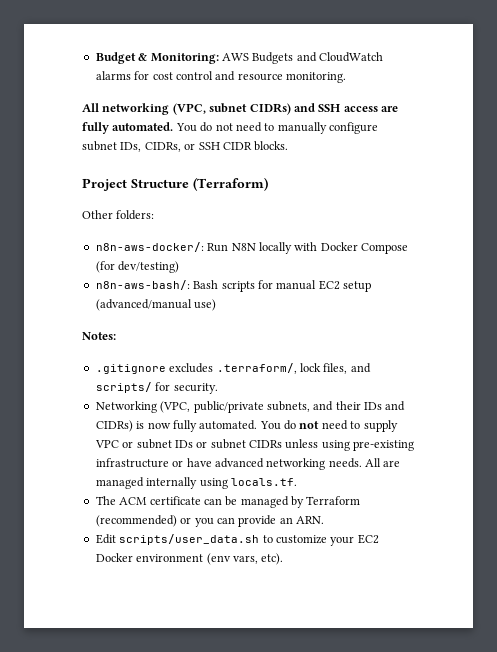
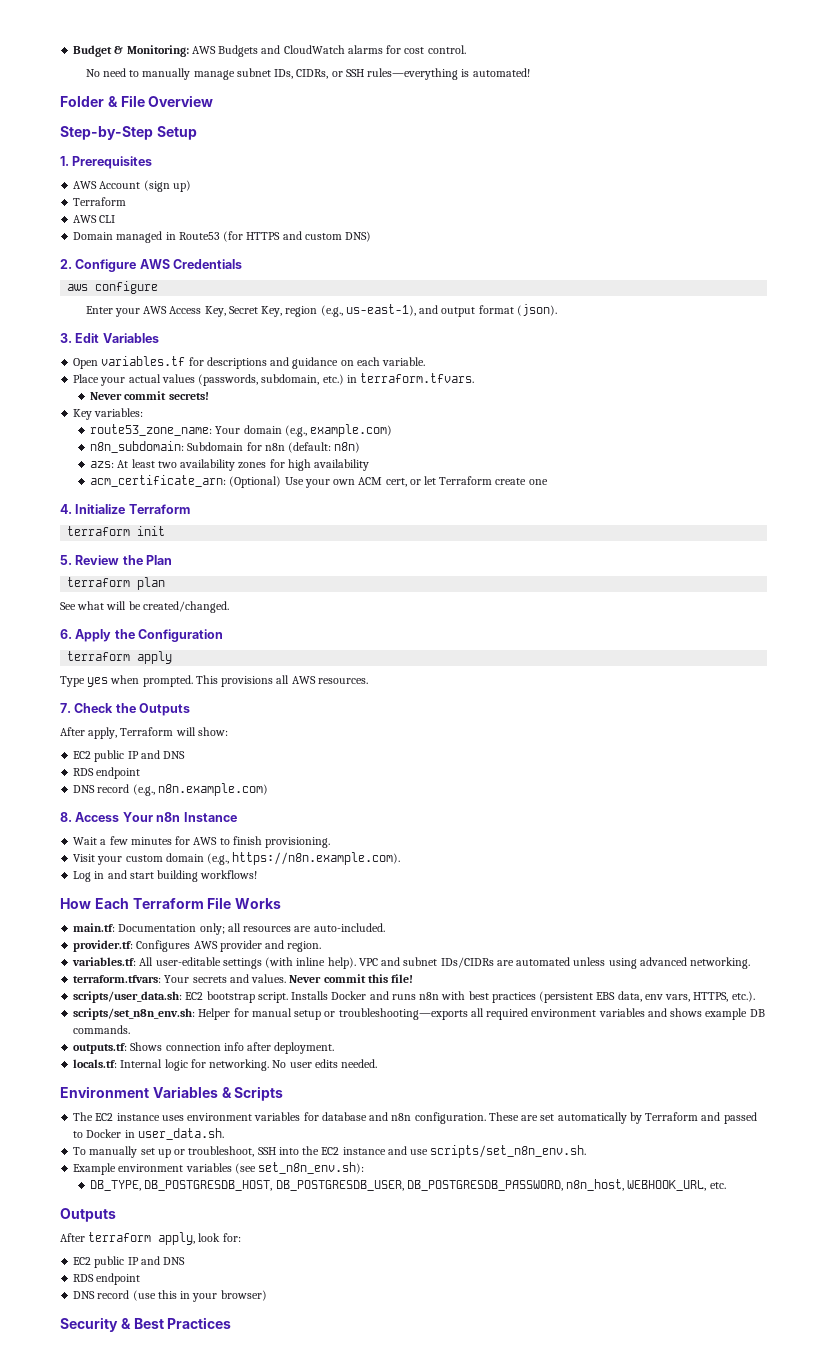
[175,71,346,83] [82,103,398,115] [82,122,233,134] control and resource monitoring. // All networking (VPC, subnet CIDRs) and SSH access are fully automated. You do not -> [427,45,466,54] [85,69,100,77] control. // No
[329,122,378,134] configure -> [193,70,235,80] manage
[222,141,289,151] [82,177,268,191] [82,210,155,220] [95,242,408,254] [95,261,180,273] [95,280,371,292] [95,299,217,311] [82,332,116,340] [95,363,371,374] [95,382,218,394] [95,401,406,413] [95,420,398,432] [94,439,415,451] [95,458,401,470] [95,477,297,489] [95,496,361,508] [95,515,324,527] [95,534,379,546] [95,553,284,565] CIDR blocks. // Project Structure (Terraform) // Other folders: // n8n-aws-docker/: Run N8N locally with Docker Compose (for dev/testing) // n8n-aws-bash/: Bash scripts for manual EC2 setup (advanced/manual use) // Notes: // .gitignore excludes .terraform/, lock files, and scripts/ for security. // Networking (VPC, public/private subnets, and their IDs and CIDRs) is now fully automated. You do not need to supply VPC or subnet IDs or subnet CIDRs unless using pre-existing infrastructure or have advanced networking needs. All are managed internally using locals.tf. // The ACM certificate can be managed by Terraform (recommended) or you can provide an ARN. // Edit scripts/user_data.sh to customize your EC2 Docker environment (env vars, etc). -> [367,68,530,80] [60,95,214,107] [60,126,197,140] [60,156,153,169] [73,180,191,192] [73,197,127,206] [73,215,116,223] [73,231,372,243] [60,259,243,272] [67,281,159,294] [85,304,557,317] [60,333,159,343] [73,356,426,369] [73,373,475,386] [90,391,209,400] [73,408,144,420] [90,424,393,437] [90,441,361,453] [90,459,369,471] [90,475,548,488] [60,504,190,514] [67,526,166,536] [60,555,173,565] [67,577,166,590] [60,601,229,613] [60,629,224,642] [67,651,173,664] [60,675,368,687] [60,703,191,716] [60,727,228,739] [73,750,186,762] [73,767,141,779] [73,783,268,796] [60,812,237,822] [73,836,331,848] [73,852,401,865] [73,870,258,882] [60,897,282,909] [73,923,385,935] [73,940,322,952] [72,957,751,969] [73,974,414,983] [73,991,755,1003] [73,1008,765,1020] [73,1025,131,1034] [73,1042,335,1054] [73,1059,378,1071] [60,1086,284,1101] [73,1112,757,1124] [73,1128,224,1140] [73,1145,587,1158] [73,1162,365,1175] [90,1179,726,1191] [60,1208,116,1222] [60,1232,241,1245] [73,1256,186,1268] [73,1273,141,1285] [73,1290,267,1302] [60,1317,232,1332] rules—everything is automated! // Folder & File Overview // Step-by-Step Setup // 1. Prerequisites // AWS Account (sign up) // Terraform // AWS CLI // Domain managed in Route53 (for HTTPS and custom DNS) // 2. Configure AWS Credentials // aws configure // Enter your AWS Access Key, Secret Key, region (e.g., us-east-1), and output format (json). // 3. Edit Variables // Open variables.tf for descriptions and guidance on each variable. // Place your actual values (passwords, subdomain, etc.) in terraform.tfvars. // Never commit secrets! // Key variables: // route53_zone_name: Your domain (e.g., example.com) // n8n_subdomain: Subdomain for n8n (default: n8n) // azs: At least two availability zones for high availability // acm_certificate_arn: (Optional) Use your own ACM cert, or let Terraform create one // 4. Initialize Terraform // terraform init // 5. Review the Plan // terraform plan // See what will be created/changed. // 6. Apply the Configuration // terraform apply // Type yes when prompted. This provisions all AWS resources. // 7. Check the Outputs // After apply, Terraform will show: // EC2 public IP and DNS // RDS endpoint // DNS record (e.g., n8n.example.com) // 8. Access Your n8n Instance // Wait a few minutes for AWS to finish provisioning. // Visit your custom domain (e.g., https://n8n.example.com). // Log in and start building workflows! // How Each Terraform File Works // main.tf: Documentation only; all resources are auto-included. // provider.tf: Configures AWS provider and region. // variables.tf: All user-editable settings (with inline help). VPC and subnet IDs/CIDRs are automated unless using advanced networking. // terraform.tfvars: Your secrets and values. Never commit this file! // scripts/user_data.sh: EC2 bootstrap script. Installs Docker and runs n8n with best practices (persistent EBS data, env vars, HTTPS, etc.). // scripts/set_n8n_env.sh: Helper for manual setup or troubleshooting—exports all required environment variables and shows example DB commands. // outputs.tf: Shows connection info after deployment. // locals.tf: Internal logic for networking. No user edits needed. // Environment Variables & Scripts // The EC2 instance uses environment variables for database and n8n configuration. These are set automatically by Terraform and passed to Docker in user_data.sh. // To manually set up or troubleshoot, SSH into the EC2 instance and use scripts/set_n8n_env.sh. // Example environment variables (see set_n8n_env.sh): // DB_TYPE, DB_POSTGRESDB_HOST, DB_POSTGRESDB_USER, DB_POSTGRESDB_PASSWORD, n8n_host, WEBHOOK_URL, etc. // Outputs // After terraform apply, look for: // EC2 public IP and DNS // RDS endpoint // DNS record (use this in your browser) // Security & Best Practices

